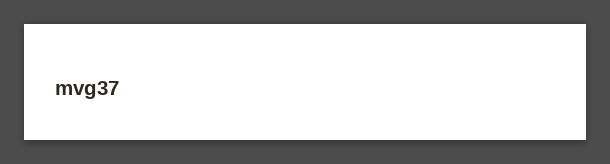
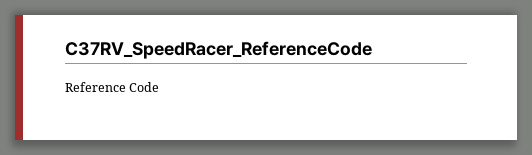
[55,81,119,99] mvg37 -> [65,41,372,59] [65,82,160,92] C37RV_SpeedRacer_ReferenceCode // Reference Code

